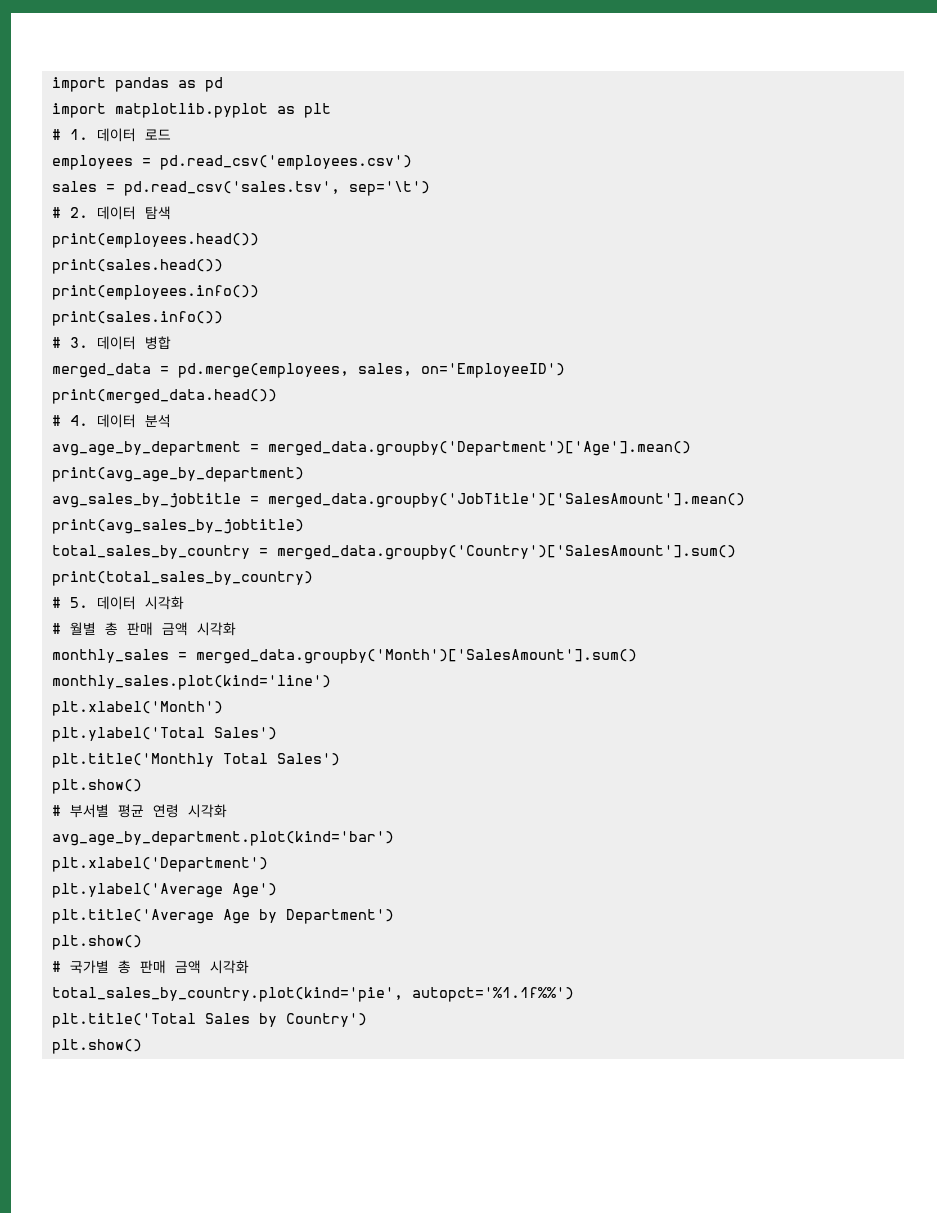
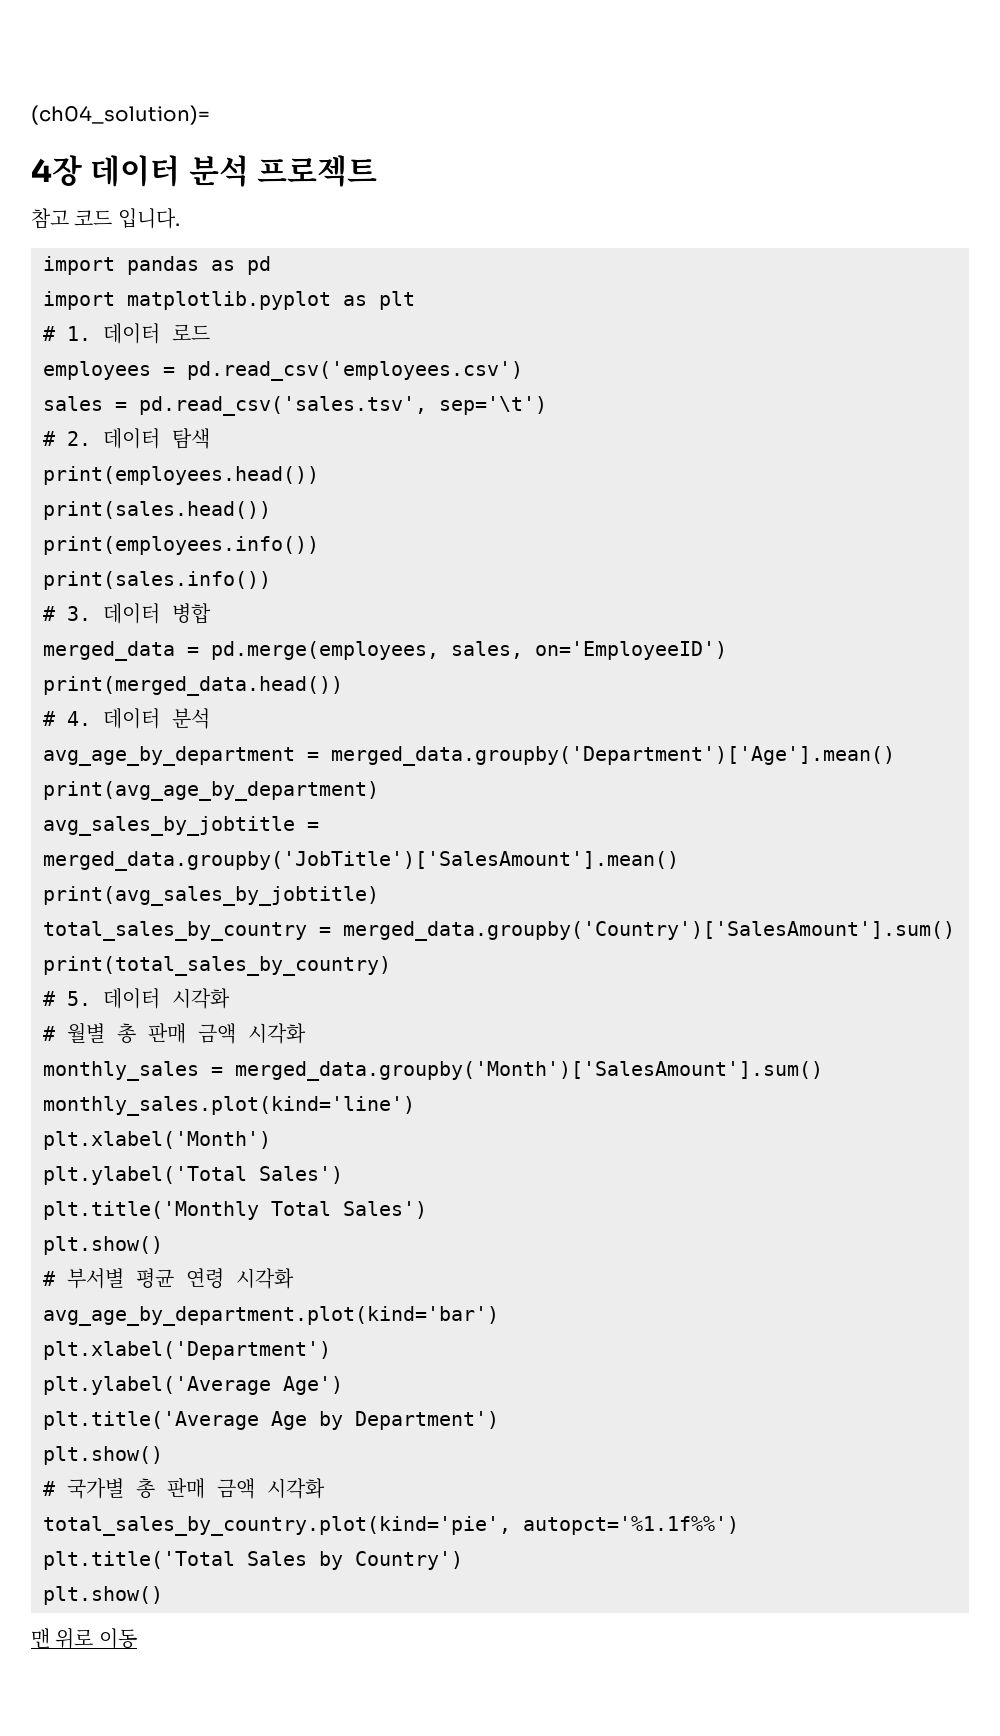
(51, 84) none -> [31,105,210,125] [31,155,378,187] [31,208,180,229] (ch04_solution)= // 4장 데이터 분석 프로젝트 // 참고 코드 입니다. //
(142, 1046) none -> [31,1628,137,1649] // 맨 위로 이동

